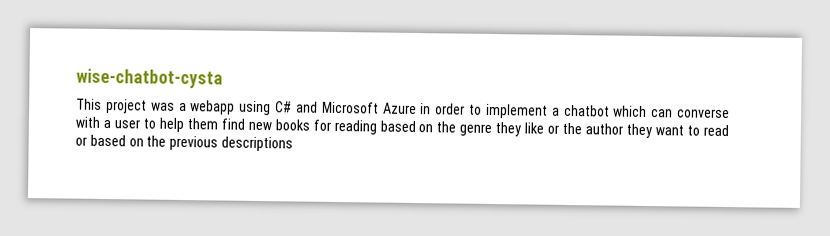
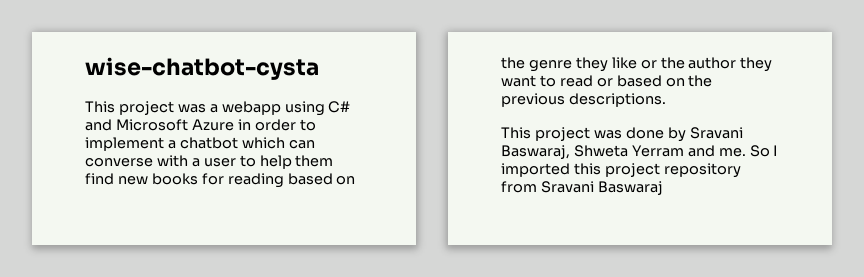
[220,136,293,152] descriptions -> [568,93,666,107] [501,127,743,142] [501,145,779,159] [501,163,741,178] [501,181,663,195] descriptions. // This project was done by Sravani Baswaraj, Shweta Yerram and me. So I imported this project repository from Sravani Baswaraj

